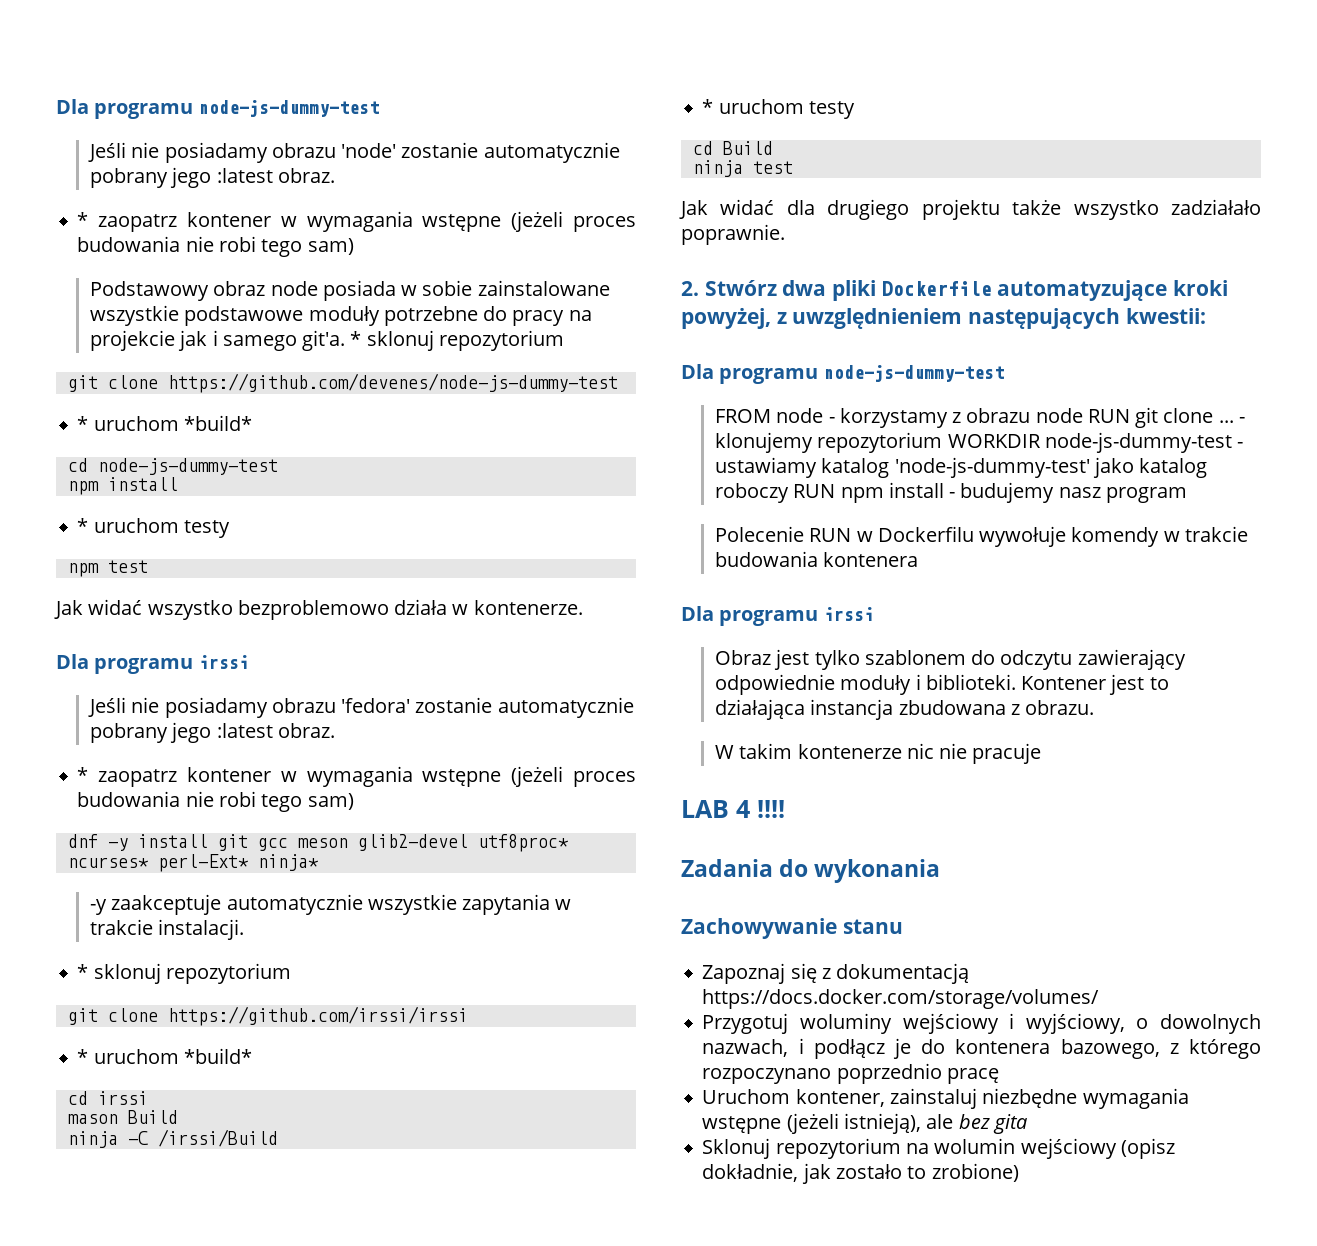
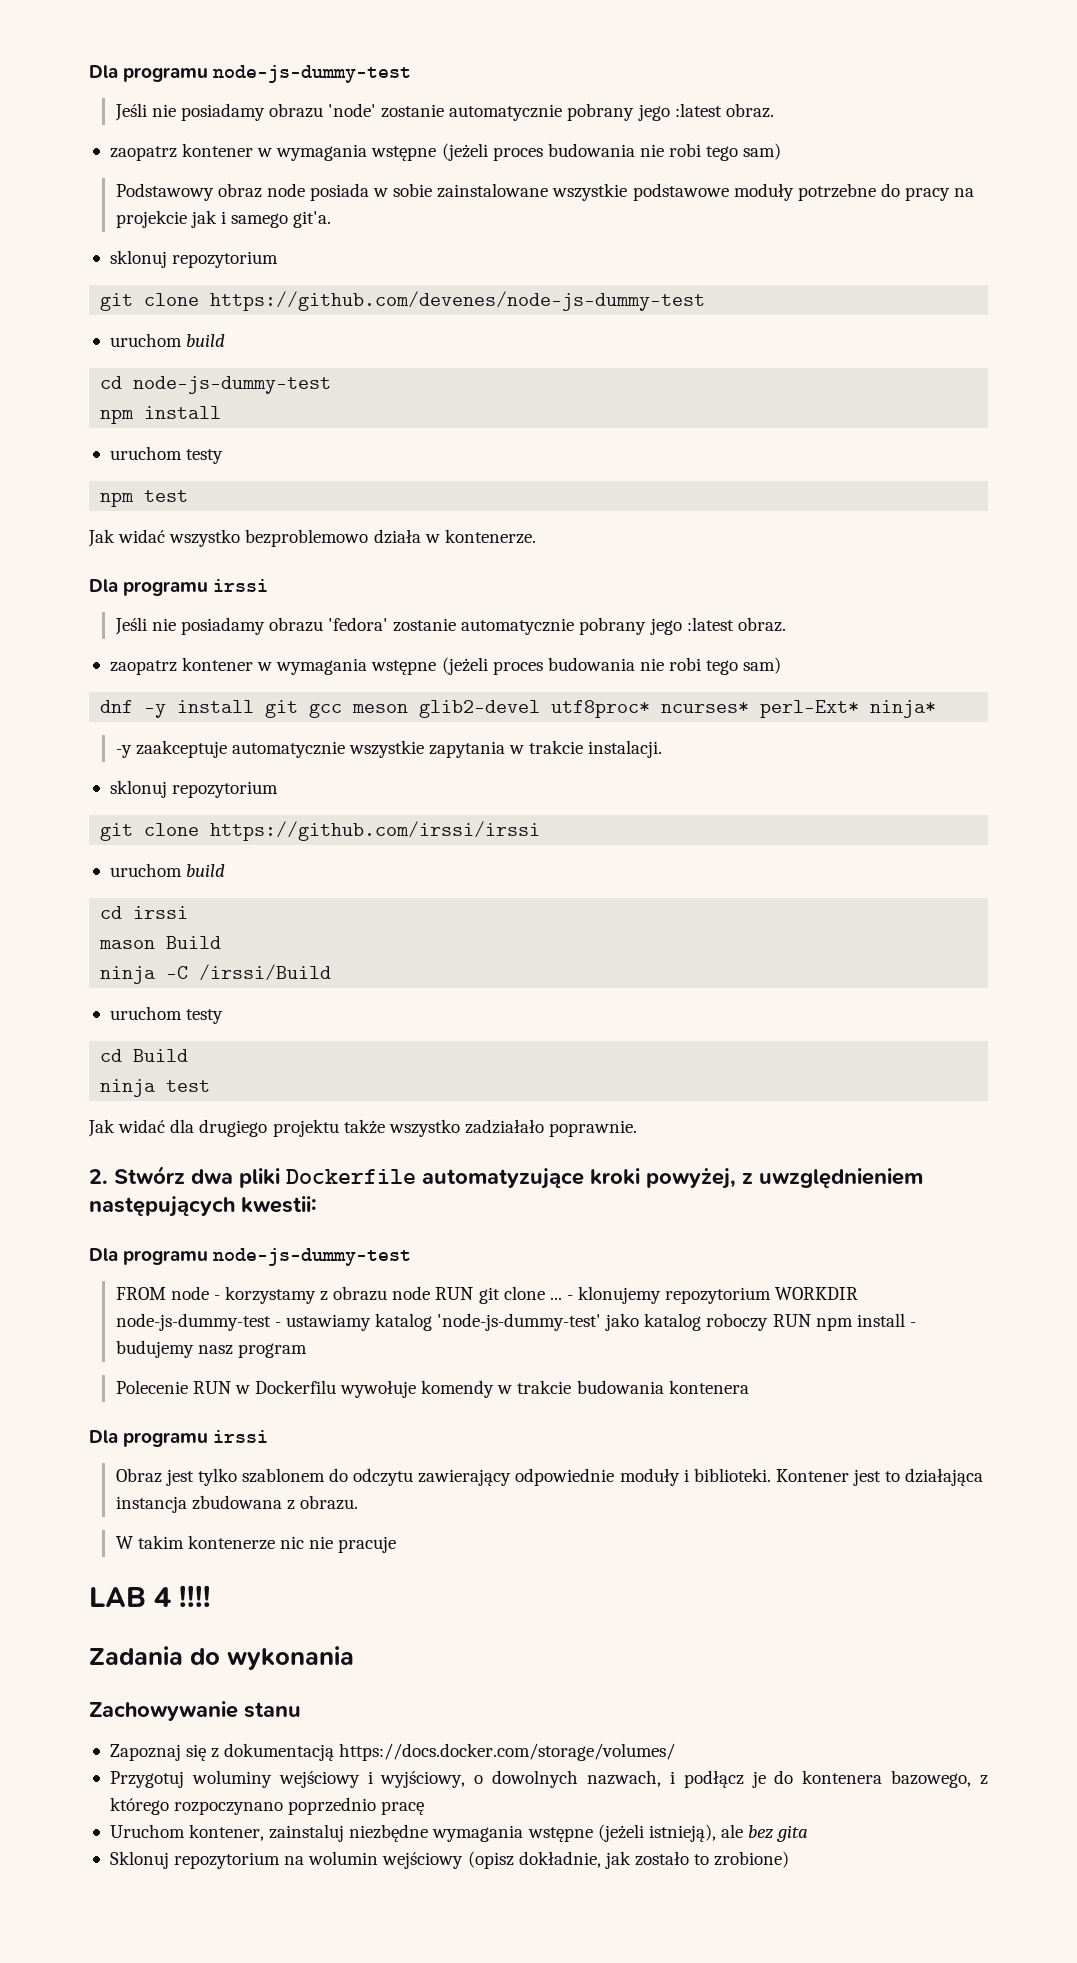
[77,212,89,227] * -> (774, 110) none
[350,331,362,346] * -> (332, 219) //
[77,415,252,431] * uruchom *build* -> [109,333,226,347] uruchom build
[77,518,89,533] * -> (222, 412) none
[77,767,89,782] * -> (786, 624) none
[77,964,89,979] * -> (663, 749) none
[77,1048,252,1064] * uruchom *build* -> [109,863,226,877] uruchom build
[702,99,714,114] * -> (332, 972) none

